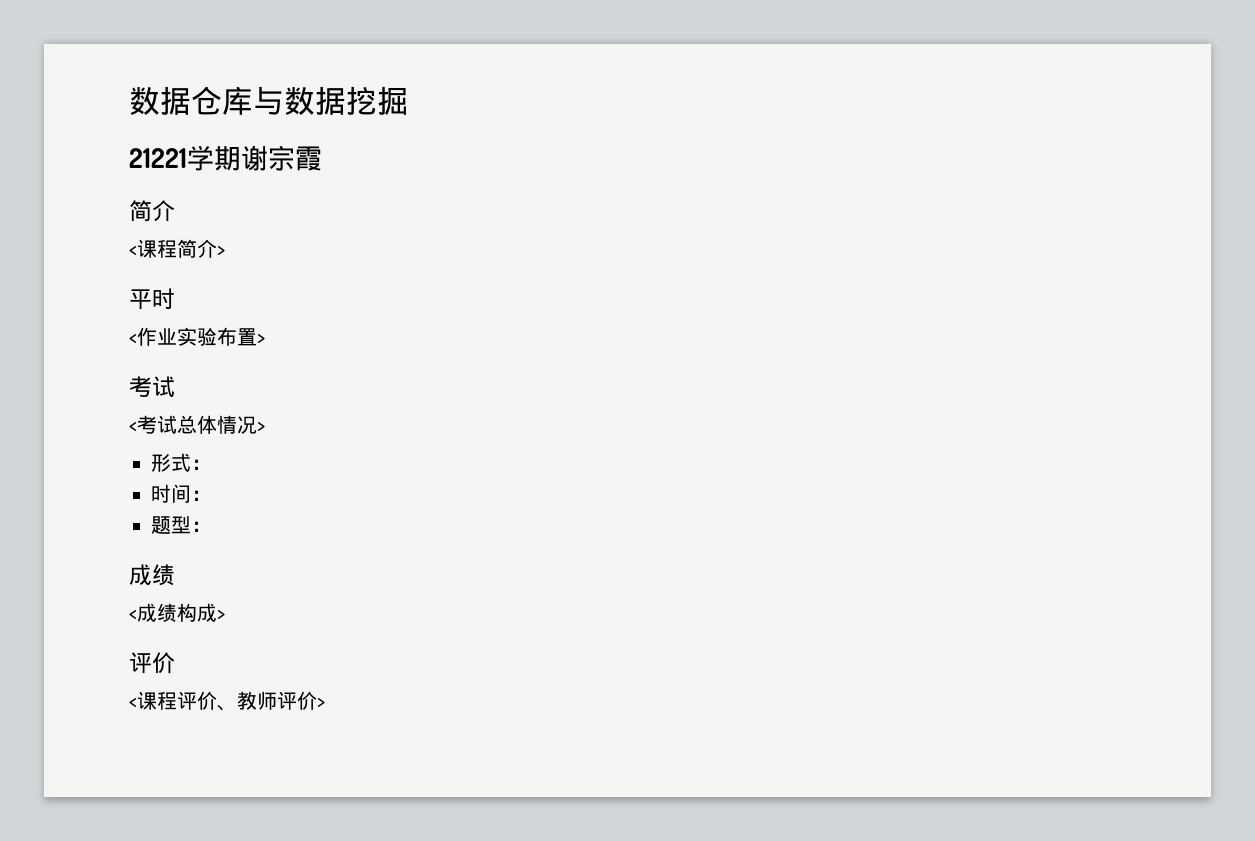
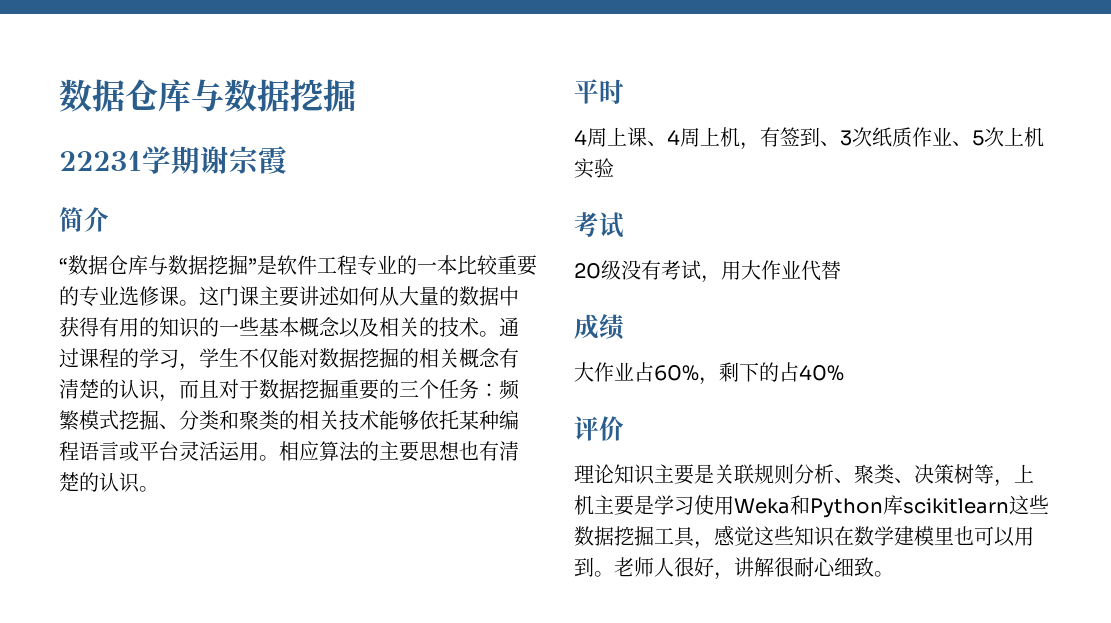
[129,148,187,168] 21221 -> [59,151,142,171] 22231
[129,239,225,258] [129,288,175,309] [129,327,177,346] <课程简介> // 平时 // <作业 -> [59,255,537,276] [59,286,519,307] [59,317,519,338] [59,348,519,371] [59,379,520,402] [59,410,519,430] [59,441,519,462] [59,472,159,493] [574,79,624,104] [574,127,1044,150] “数据仓库与数据挖掘”是软件工程专业的一本比较重要的专业选修课。这门课主要讲述如何从大量的数据中获得有用的知识的一些基本概念以及相关的技术。通过课程的学习，学生不仅能对数据挖掘的相关概念有清楚的认识，而且对于数据挖掘重要的三个任务：频繁模式挖掘、分类和聚类的相关技术能够依托某种编程语言或平台灵活运用。相应算法的主要思想也有清楚的认识。 // 平时 // 4周上课、4周上机，有签到、3次纸质作业、5次上机
[217,327,265,346] 布置> -> (614, 168) none
[129,415,265,434] [151,453,211,472] [151,484,211,503] [151,516,211,534] [129,564,175,586] [129,603,225,622] [129,652,175,674] [129,691,325,711] <考试总体情况> // 形式： // 时间： // 题型： // 成绩 // <成绩构成> // 评价 // <课程评价、教师评价> -> [574,260,841,283] [574,314,624,340] [574,362,844,385] [574,416,624,441] [574,464,1034,487] [574,495,1049,518] [574,525,1034,549] [574,557,894,580] 20级没有考试，用大作业代替 // 成绩 // 大作业占60%，剩下的占40% // 评价 // 理论知识主要是关联规则分析、聚类、决策树等，上机主要是学习使用Weka和Python库scikitlearn这些数据挖掘工具，感觉这些知识在数学建模里也可以用到。老师人很好，讲解很耐心细致。

